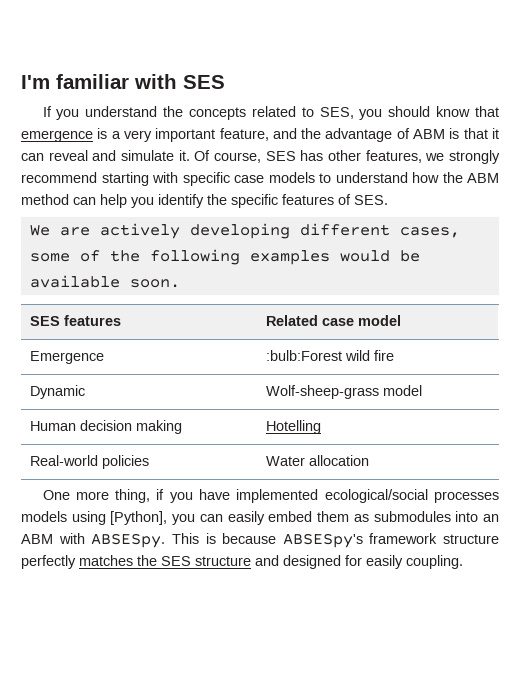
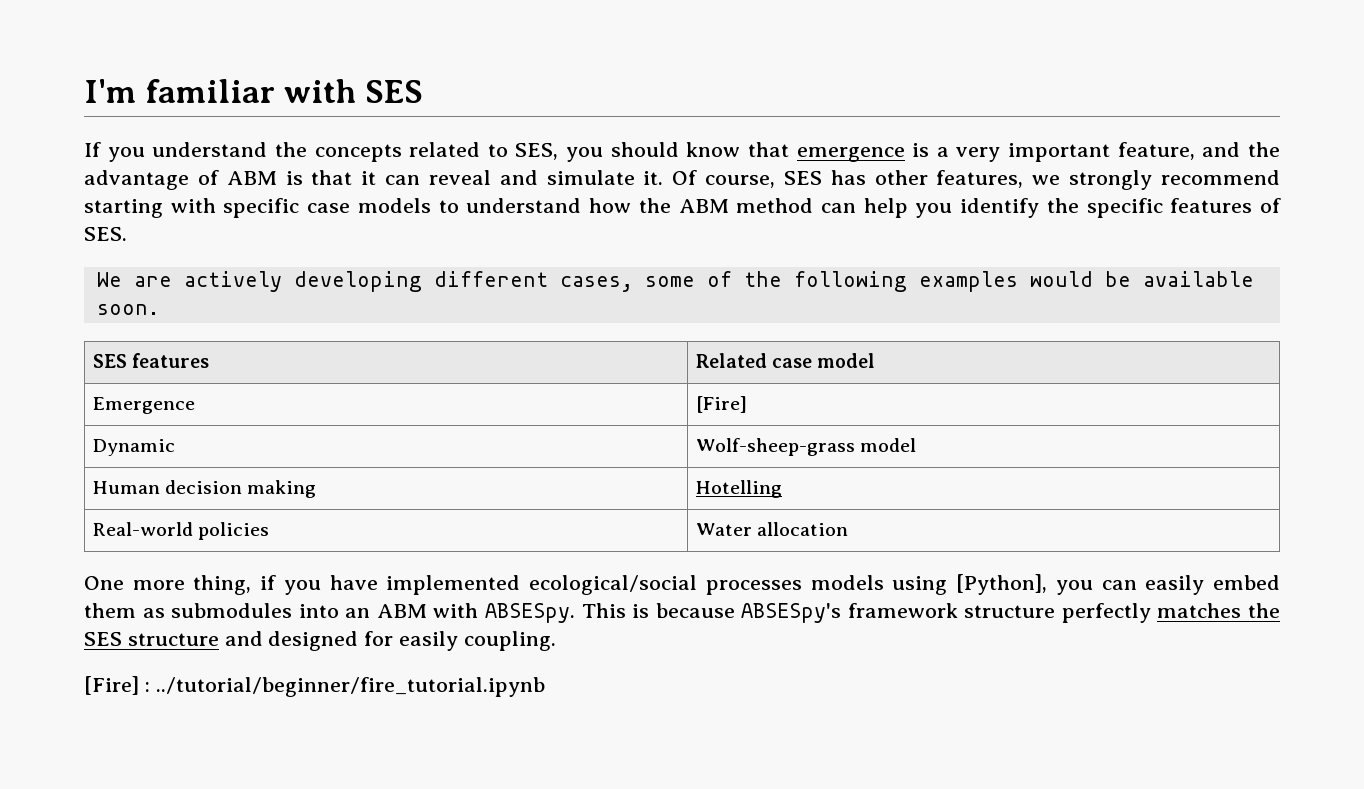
[265,350,394,361] :bulb:Forest wild fire -> [695,396,747,413] [Fire]
(463, 562) none -> [84,676,545,697] // [Fire] : ../tutorial/beginner/fire_tutorial.ipynb

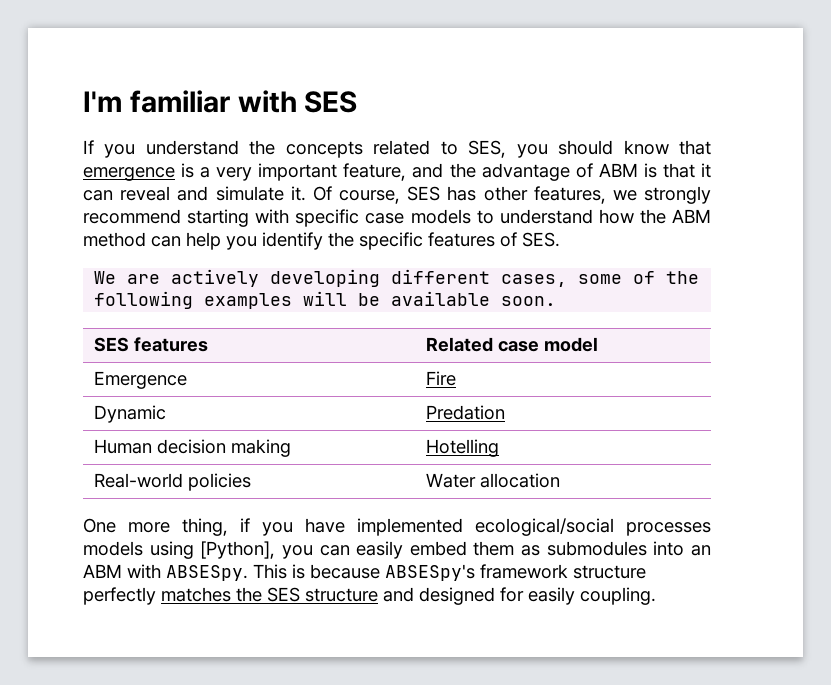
[1029,271,1093,287] would -> [303,291,348,306] will
[695,396,747,413] [Fire] -> [425,371,456,386] Fire
[695,438,917,456] Wolf-sheep-grass model -> [425,405,505,420] Predation
[84,676,545,697] // [Fire] : ../tutorial/beginner/fire_tutorial.ipynb -> (656, 596) none

